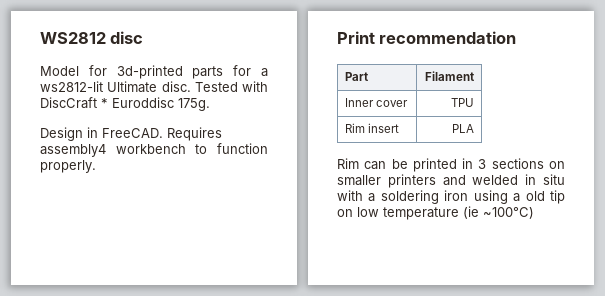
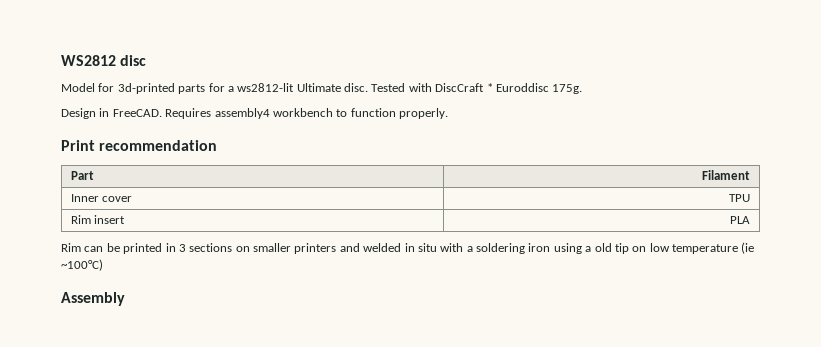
(534, 213) none -> [61,292,125,306] // Assembly

